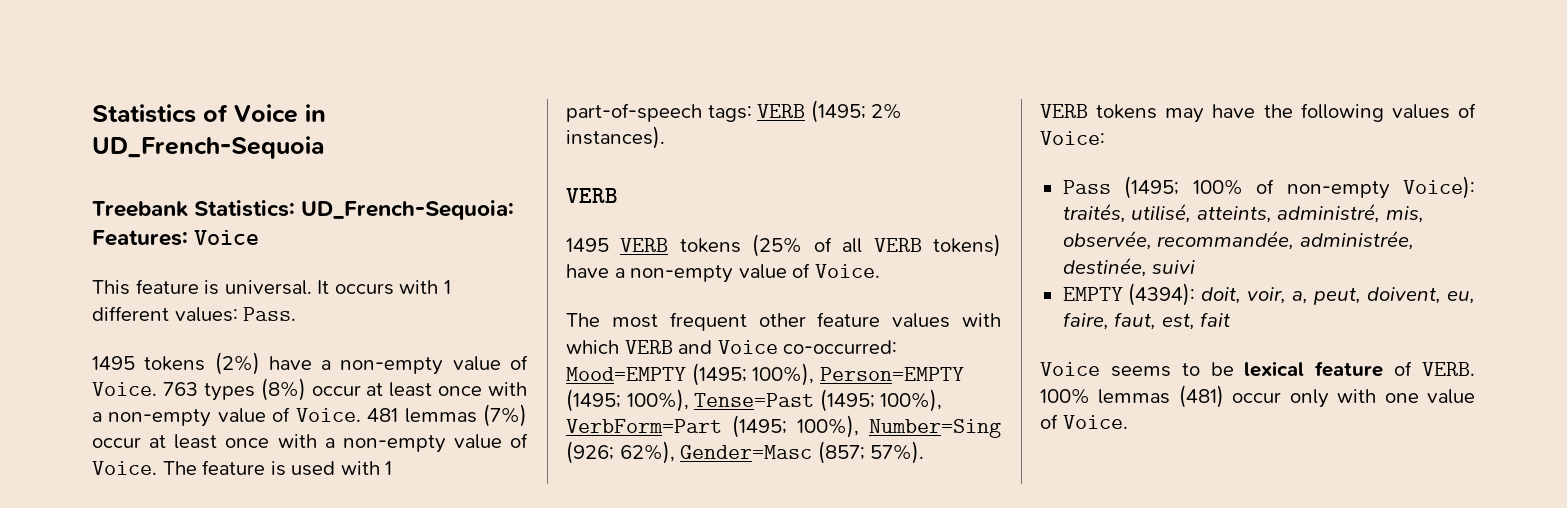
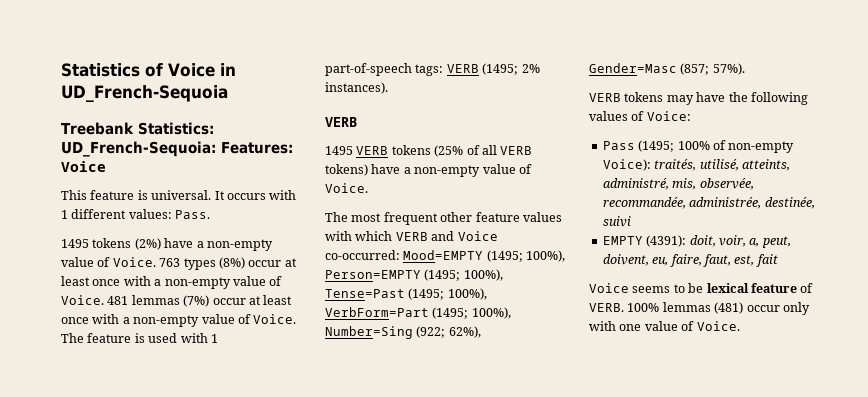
[566,441,614,464] (926; -> [416,326,446,338] (922;
[1128,283,1196,306] (4394): -> [646,235,687,247] (4391):

